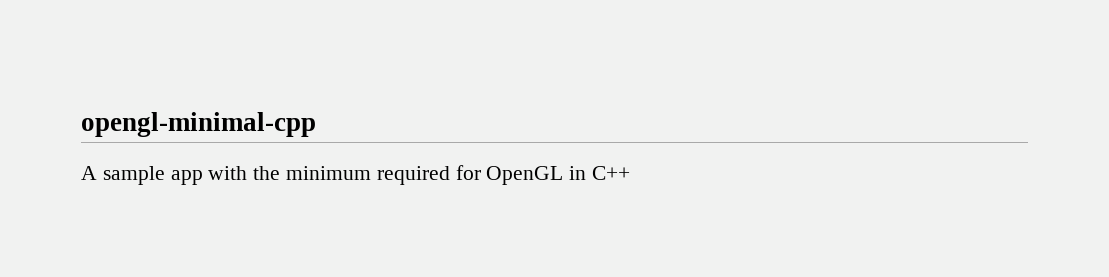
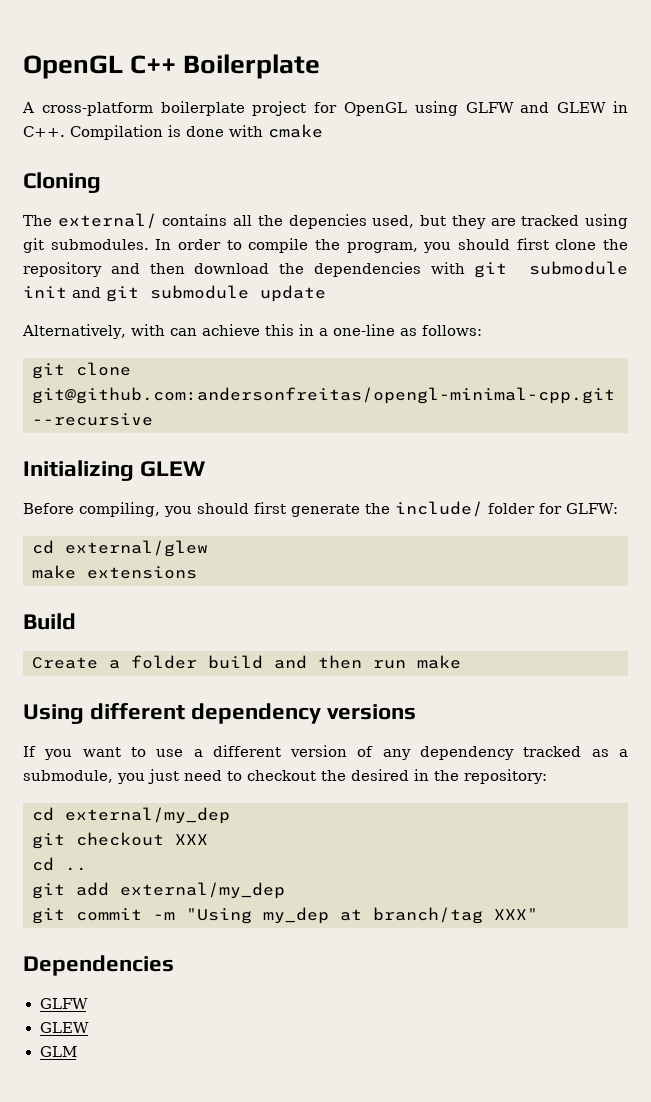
[81,112,316,137] [81,165,631,185] opengl-minimal-cpp // A sample app with the minimum required for OpenGL in C++ -> [23,54,321,79] [22,101,628,116] [23,124,323,140] [23,172,101,193] [23,213,629,229] [23,238,628,253] [23,261,628,278] [23,285,326,302] [22,324,482,339] [32,362,131,379] [32,387,615,404] [32,413,153,426] [23,460,206,481] [23,501,618,517] [32,540,208,557] [32,565,197,579] [23,613,76,630] [32,655,461,669] [23,703,417,724] [23,745,628,760] [23,769,547,784] [32,807,230,824] [32,832,208,849] [32,857,87,871] [32,882,285,899] [32,907,538,924] [23,955,174,976] [39,998,88,1009] [39,1022,89,1033] [39,1046,77,1057] OpenGL C++ Boilerplate // A cross-platform boilerplate project for OpenGL using GLFW and GLEW in C++. Compilation is done with cmake // Cloning // The external/ contains all the depencies used, but they are tracked using git submodules. In order to compile the program, you should first clone the repository and then download the dependencies with git submodule init and git submodule update // Alternatively, with can achieve this in a one-line as follows: // git clone git@github.com:andersonfreitas/opengl-minimal-cpp.git --recursive // Initializing GLEW // Before compiling, you should first generate the include/ folder for GLFW: // cd external/glew // make extensions // Build // Create a folder build and then run make // Using different dependency versions // If you want to use a different version of any dependency tracked as a submodule, you just need to checkout the desired in the repository: // cd external/my_dep // git checkout XXX // cd .. // git add external/my_dep // git commit -m "Using my_dep at branch/tag XXX" // Dependencies // GLFW // GLEW // GLM

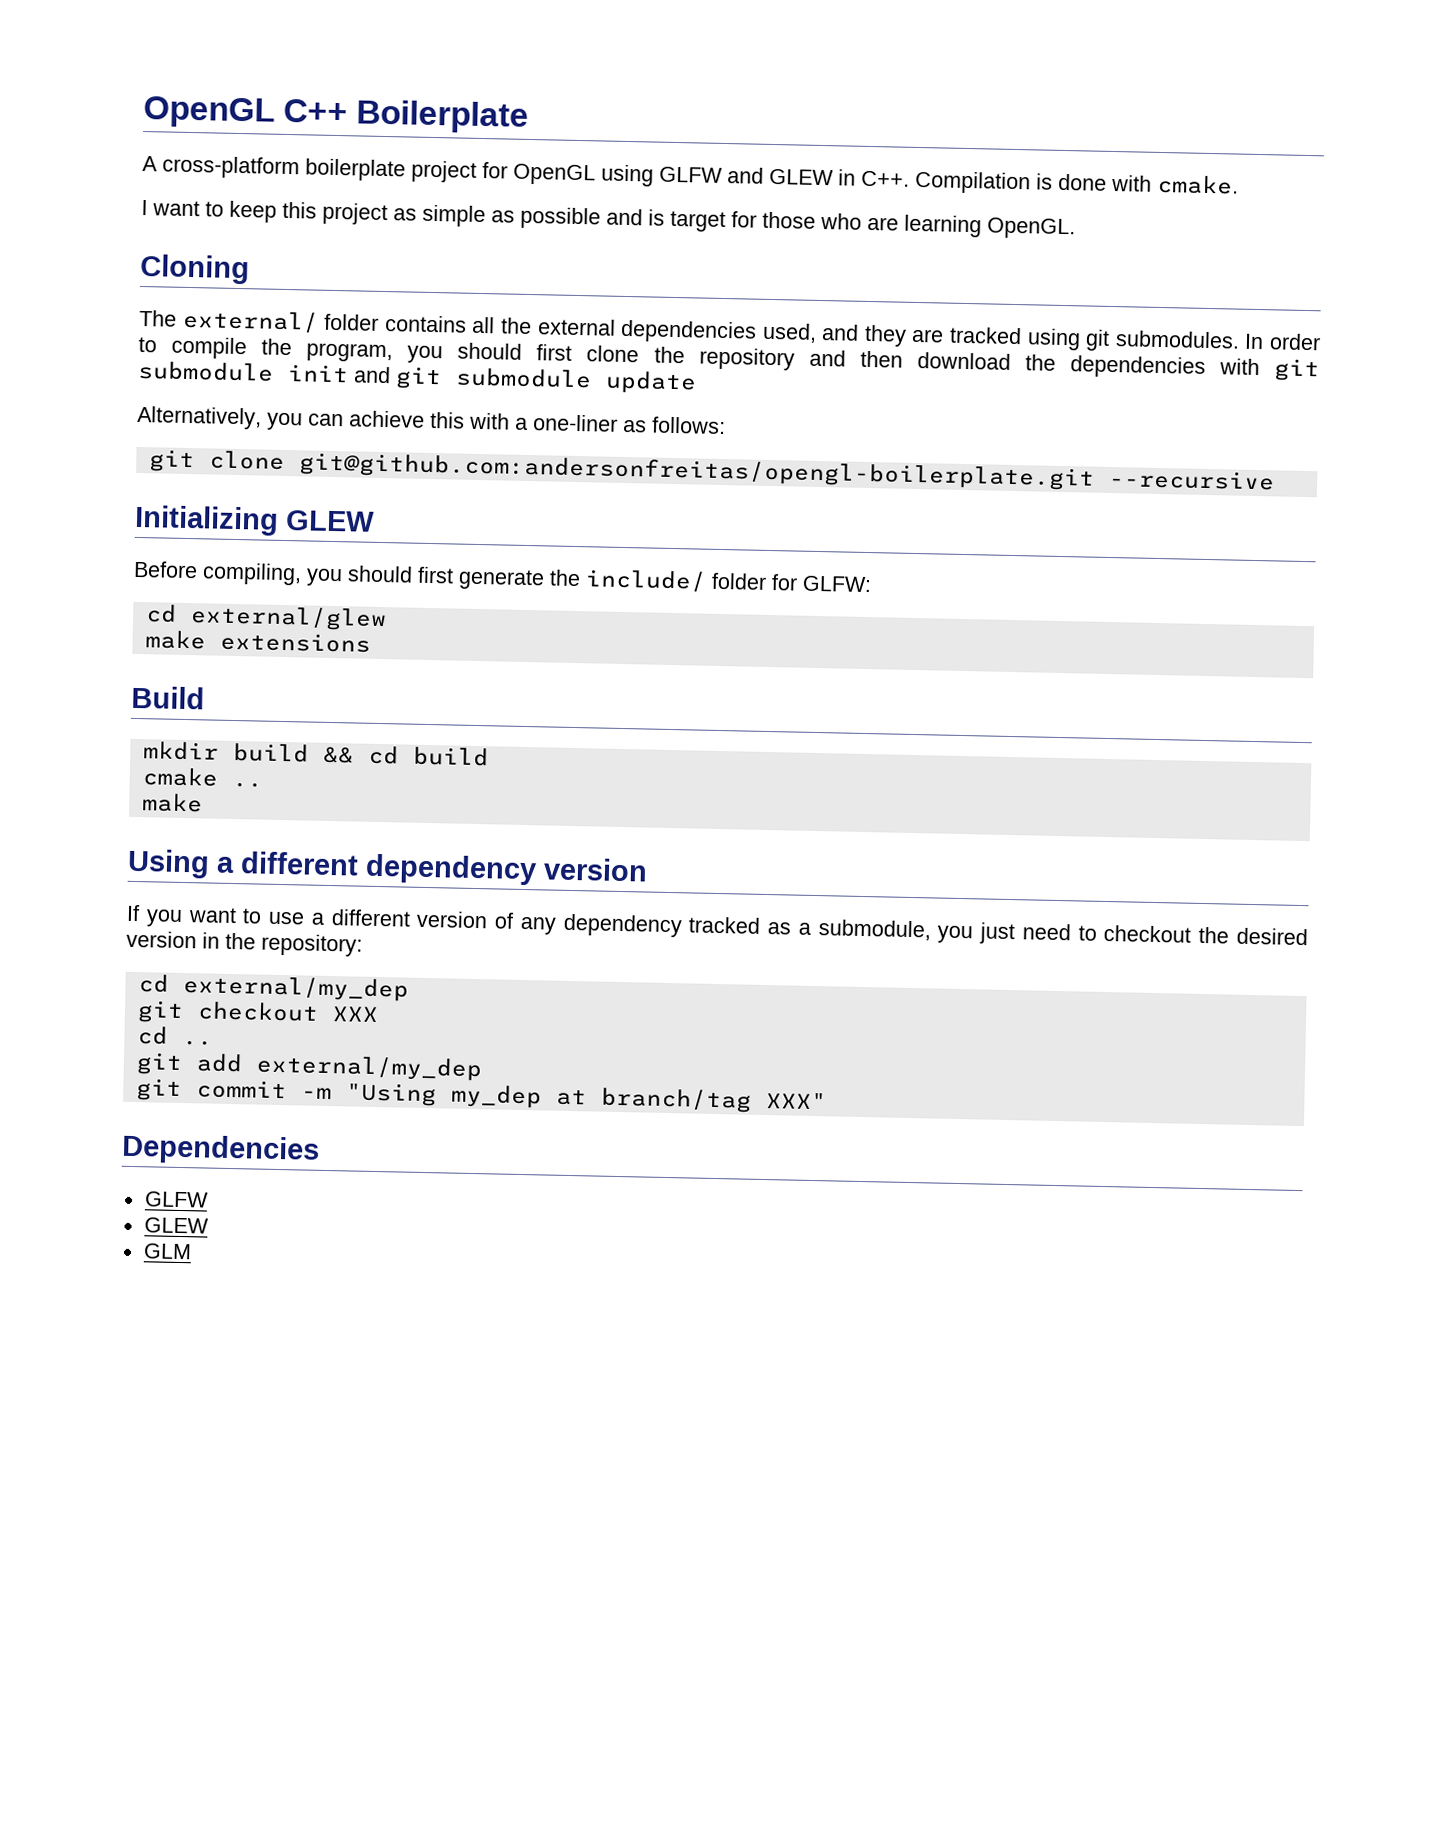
[268,124,323,138] cmake -> [1157,174,1239,195] [141,199,1076,240] cmake. // I want to keep this project as simple as possible and is target for those who are learning OpenGL.
(157, 221) none -> [324,313,380,331] folder
[288,214,447,229] depencies used, but -> [537,318,860,344] external dependencies used, and
[130,324,165,336] with -> [266,412,303,431] you
[298,324,395,336] in a one-line -> [469,412,618,432] with a one-liner
[32,387,615,404] git@github.com:andersonfreitas/opengl-minimal-cpp.git -> [298,452,1095,491] git@github.com:andersonfreitas/opengl-boilerplate.git
[32,655,406,669] Create a folder build and then run -> [142,741,489,767] [141,767,263,788] mkdir build && cd build // cmake .. //
(84, 714) none -> [216,856,235,874] a
[327,704,417,720] versions -> [543,857,648,882] version
(409, 775) none -> [126,930,197,949] version

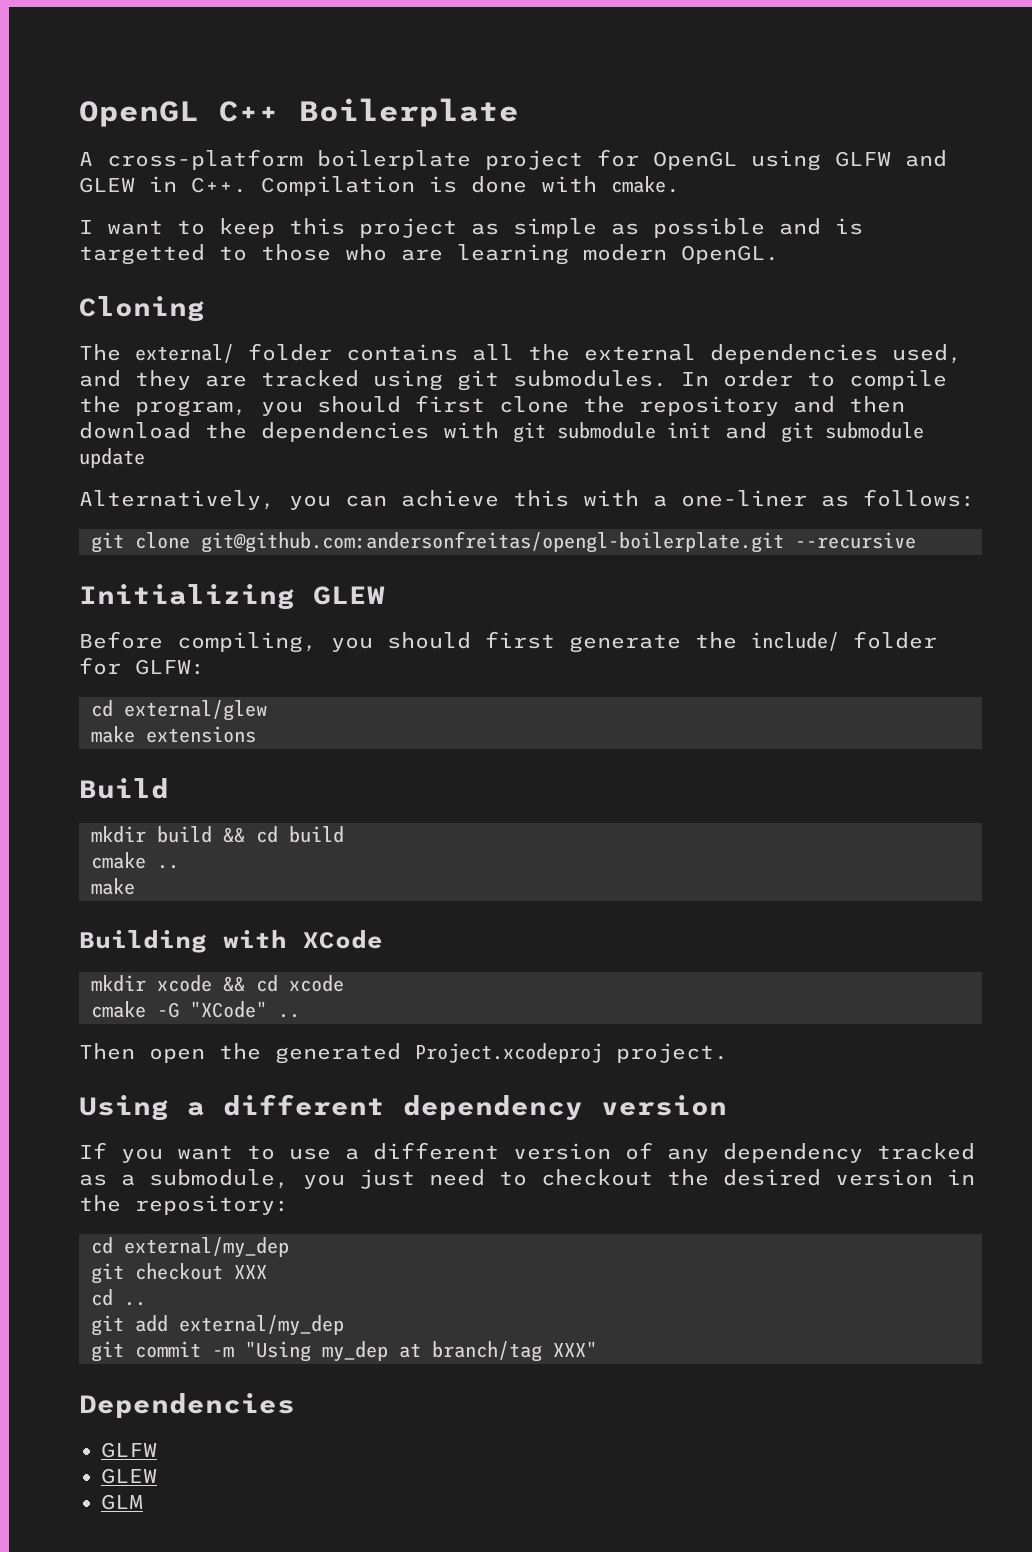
[670,210,757,233] target for -> [79,244,247,265] targetted to
(982, 226) none -> [583,244,667,261] modern
(203, 803) none -> [79,930,383,953] [91,975,344,992] [91,1001,300,1018] [79,1043,728,1064] // Building with XCode // mkdir xcode && cd xcode // cmake -G "XCode" .. // Then open the generated Project.xcodeproj project.

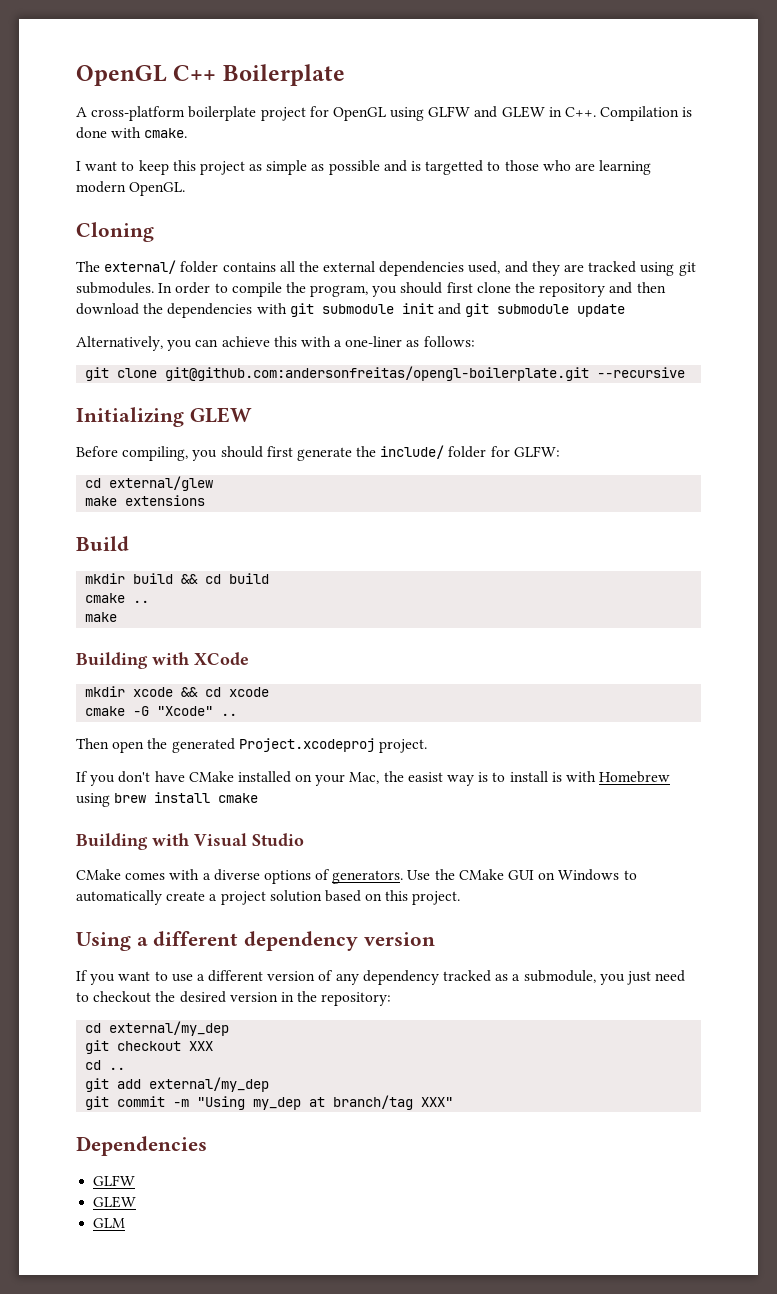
[190,1001,267,1018] "XCode" -> [157,706,214,716] "Xcode"
(728, 1053) none -> [76,771,671,786] [76,792,259,807] [76,833,304,850] [76,869,637,884] [76,890,461,905] // If you don't have CMake installed on your Mac, the easist way is to install is with Homebrew using brew install cmake // Building with Visual Studio // CMake comes with a diverse options of generators. Use the CMake GUI on Windows to automatically create a project solution based on this project.

